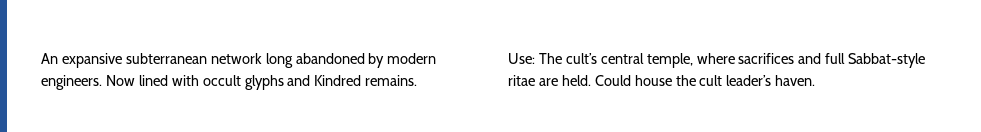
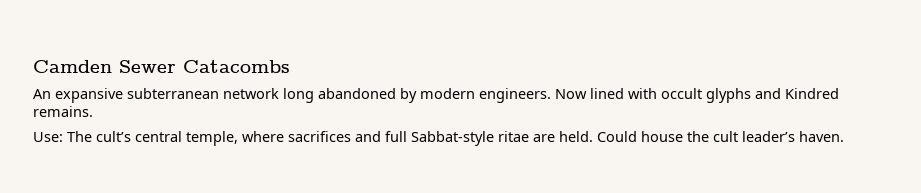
(41, 58) none -> [33,60,290,73] Camden Sewer Catacombs //

